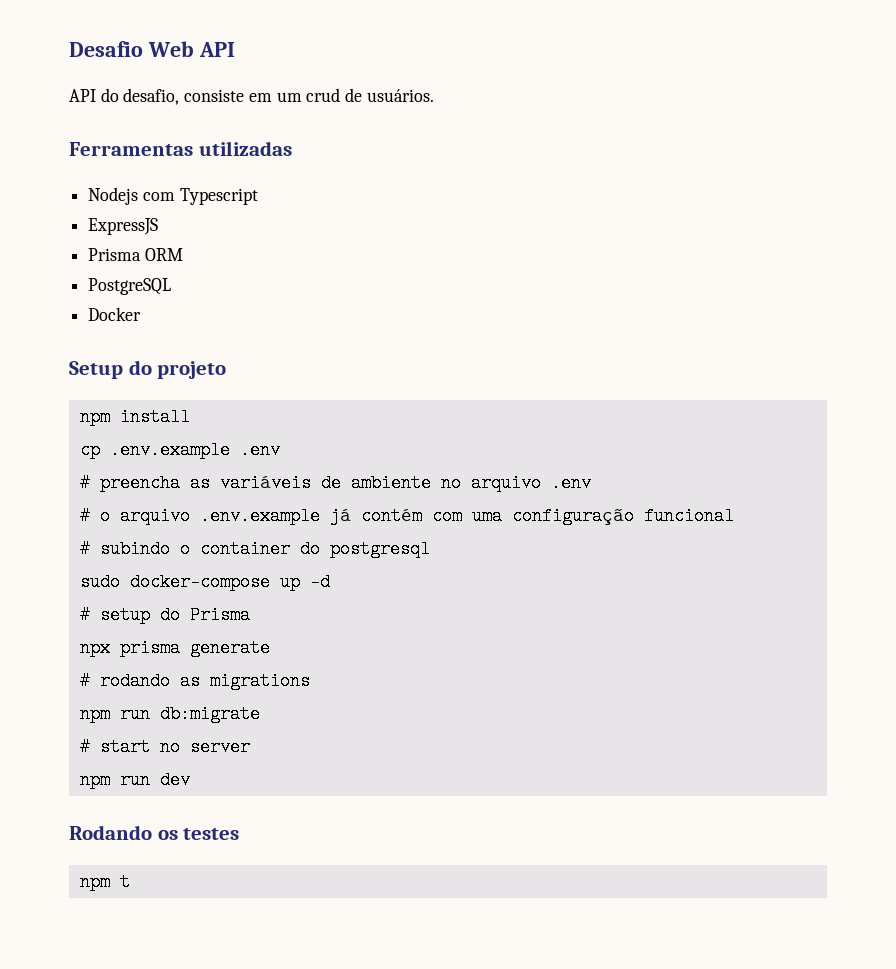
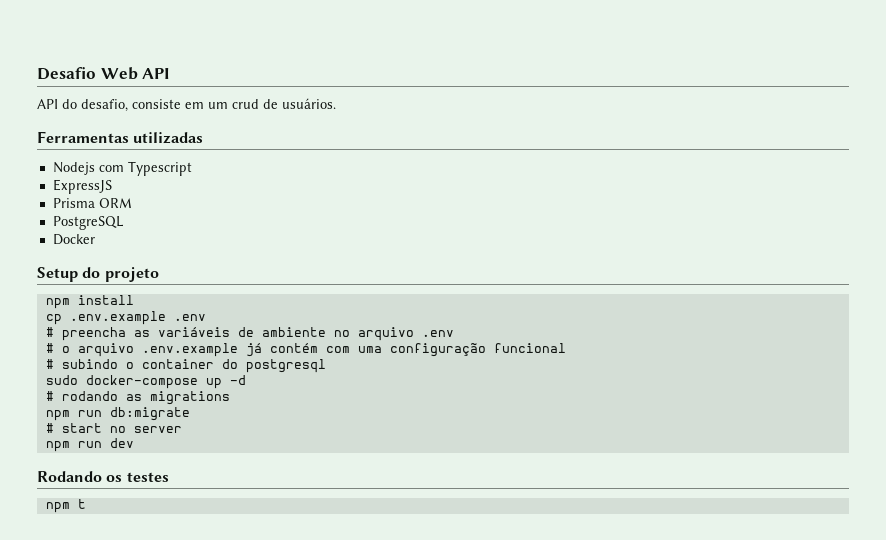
[79,606,250,624] [79,639,270,657] // # setup do Prisma // npx prisma generate -> (246, 380) none

